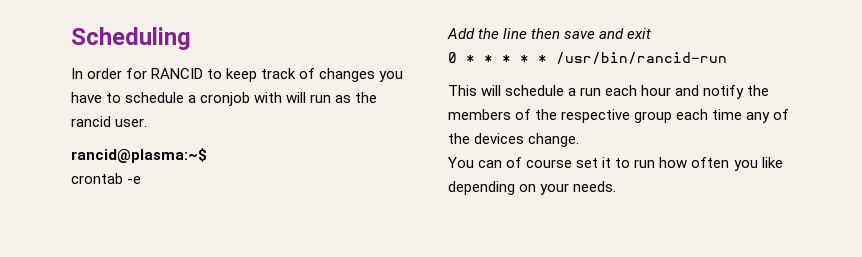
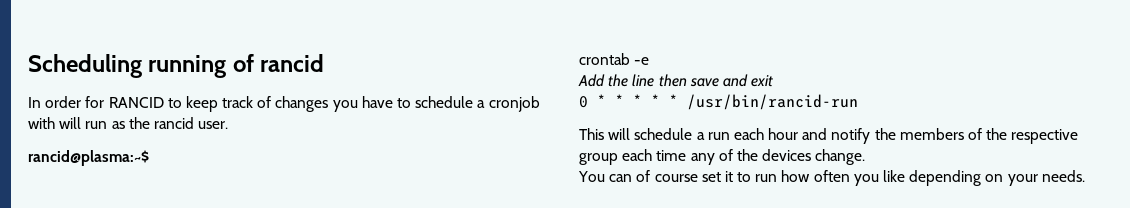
(191, 38) none -> [148,54,325,78] running of rancid

